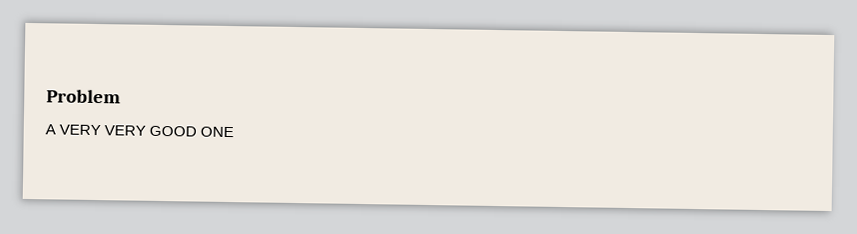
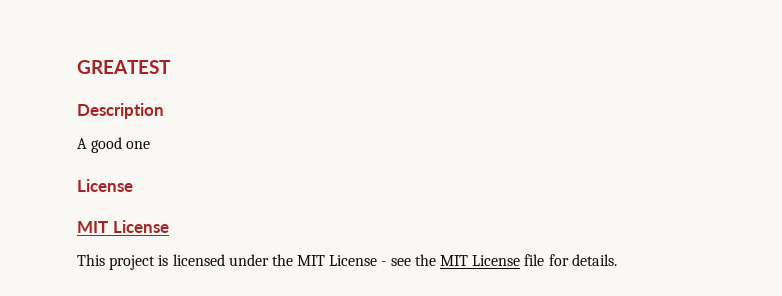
[46,89,121,104] Problem -> [77,60,171,74] [77,103,164,119] GREATEST // Description
[59,124,235,138] VERY VERY GOOD ONE -> [91,137,151,153] [77,179,133,192] [77,220,169,233] [77,254,617,270] good one // License // MIT License // This project is licensed under the MIT License - see the MIT License file for details.

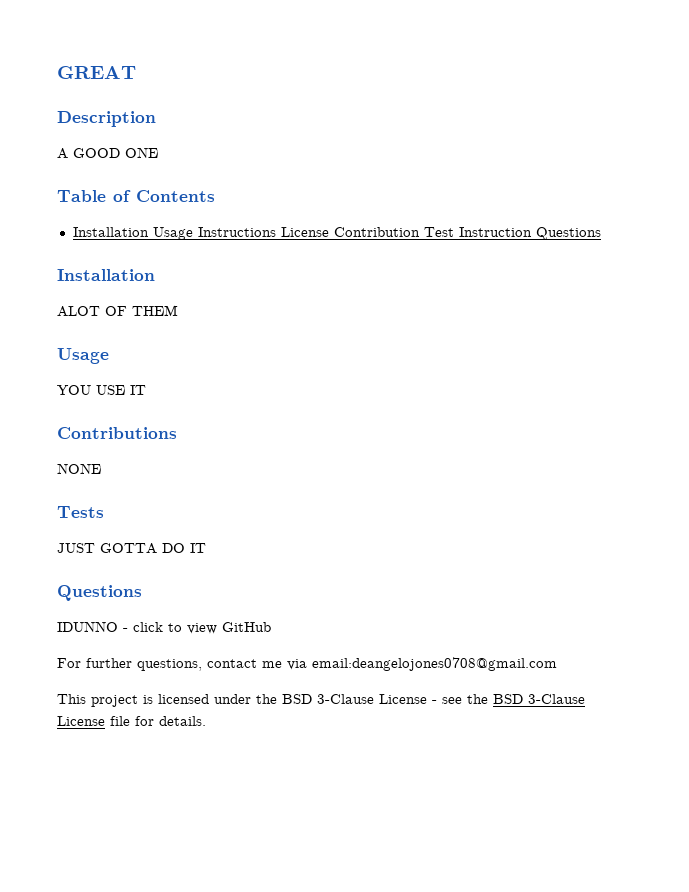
[77,60,171,74] GREATEST -> [57,66,136,79] GREAT
[91,137,151,153] [77,179,133,192] [77,220,169,233] good one // License // MIT License -> [73,147,158,158] [57,190,215,202] [72,227,601,240] [57,269,155,281] [57,305,178,317] [57,348,109,364] [57,385,146,395] [57,427,177,439] [57,463,101,474] [57,506,104,518] [57,543,206,554] [57,585,142,601] [57,621,271,634] [57,657,557,671] GOOD ONE // Table of Contents // Installation Usage Instructions License Contribution Test Instruction Questions // Installation // ALOT OF THEM // Usage // YOU USE IT // Contributions // NONE // Tests // JUST GOTTA DO IT // Questions // IDUNNO - click to view GitHub // For further questions, contact me via email:deangelojones0708@gmail.com
[297,255,326,266] MIT -> [282,694,374,704] BSD 3-Clause
[440,255,469,266] MIT -> [493,694,585,704] BSD 3-Clause

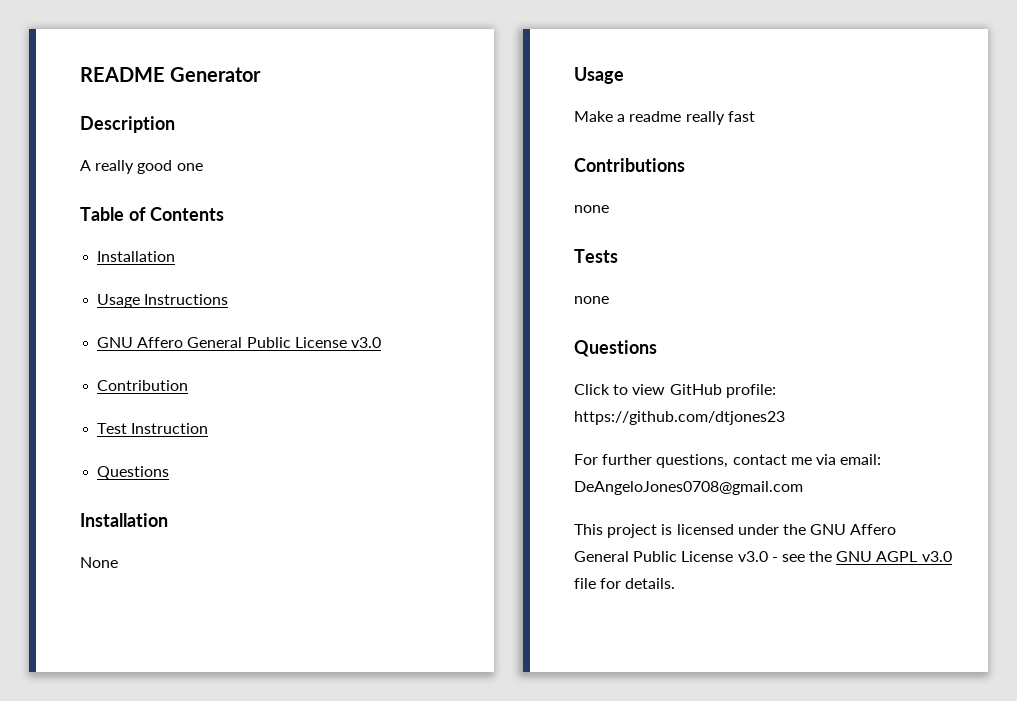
[57,66,136,79] GREAT -> [80,67,262,82] README Generator
[73,147,158,158] GOOD ONE -> [95,160,203,174] really good one
(149, 232) none -> (176, 256) //
[280,227,329,237] License -> [97,337,381,348] // GNU Affero General Public License v3.0 //
(420, 232) none -> (189, 385) //
(532, 232) none -> (209, 428) //
[57,305,178,317] [57,348,109,364] [57,385,146,395] ALOT OF THEM // Usage // YOU USE IT -> [80,557,118,568] [574,67,624,84] [574,111,755,125] None // Usage // Make a readme really fast
[57,463,101,474] // NONE -> [574,205,609,213] // none
[57,543,206,554] [57,585,142,601] [57,621,163,632] JUST GOTTA DO IT // Questions // IDUNNO - click -> [574,296,609,304] [574,340,657,357] [574,384,610,395] none // Questions // Click
(271, 627) none -> [725,384,776,398] [574,411,785,425] profile: https://github.com/dtjones23
[312,657,557,671] email:deangelojones0708@gmail.com -> [840,454,882,465] [574,481,803,495] email: DeAngeloJones0708@gmail.com
[282,694,585,704] [57,716,105,726] BSD 3-Clause License - see the BSD 3-Clause License -> [810,524,897,535] [574,551,952,562] GNU Affero General Public License v3.0 - see the GNU AGPL v3.0

